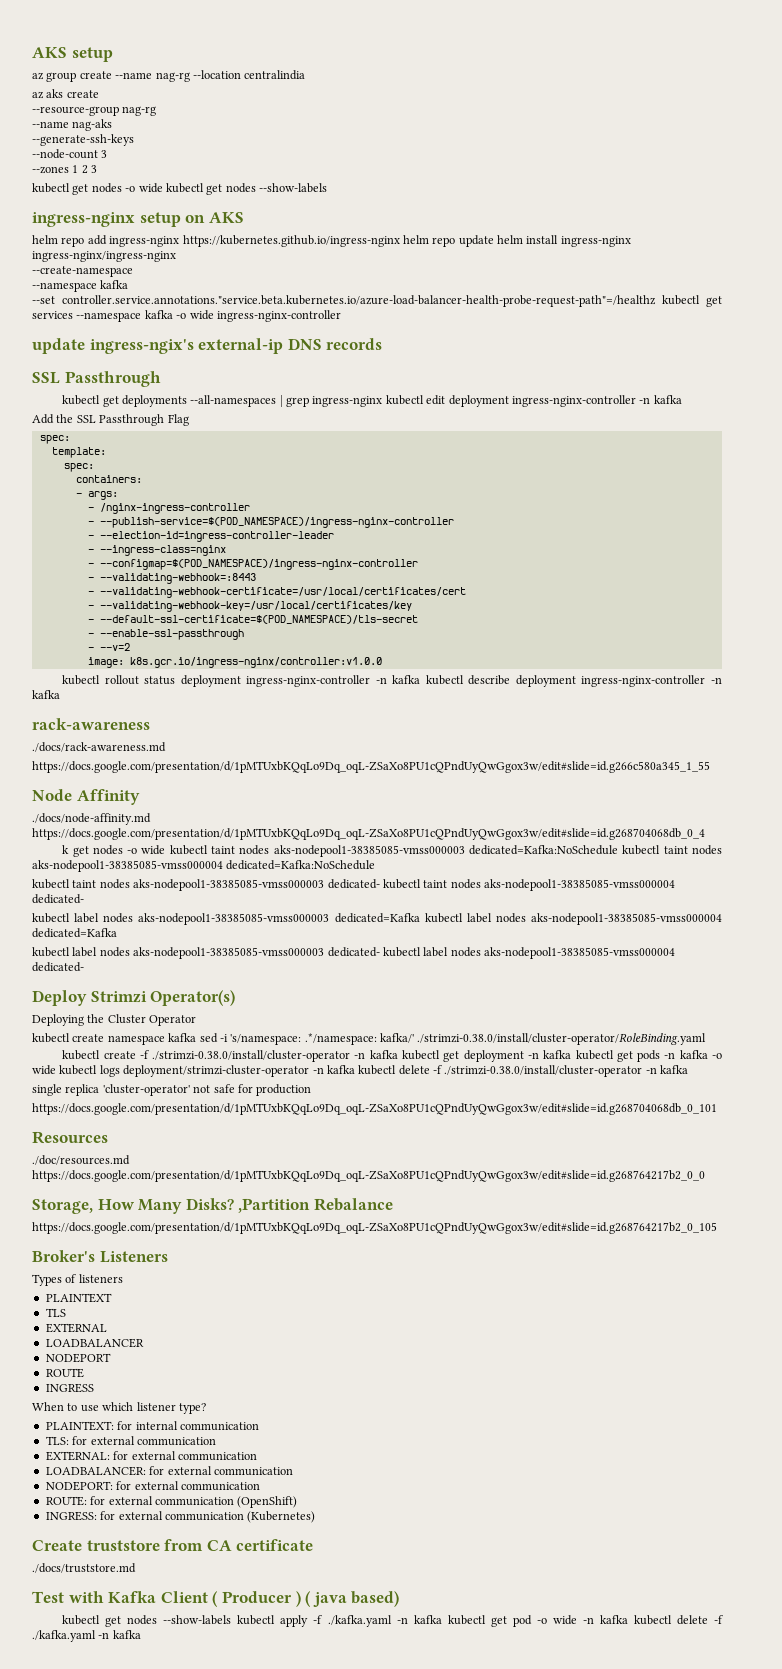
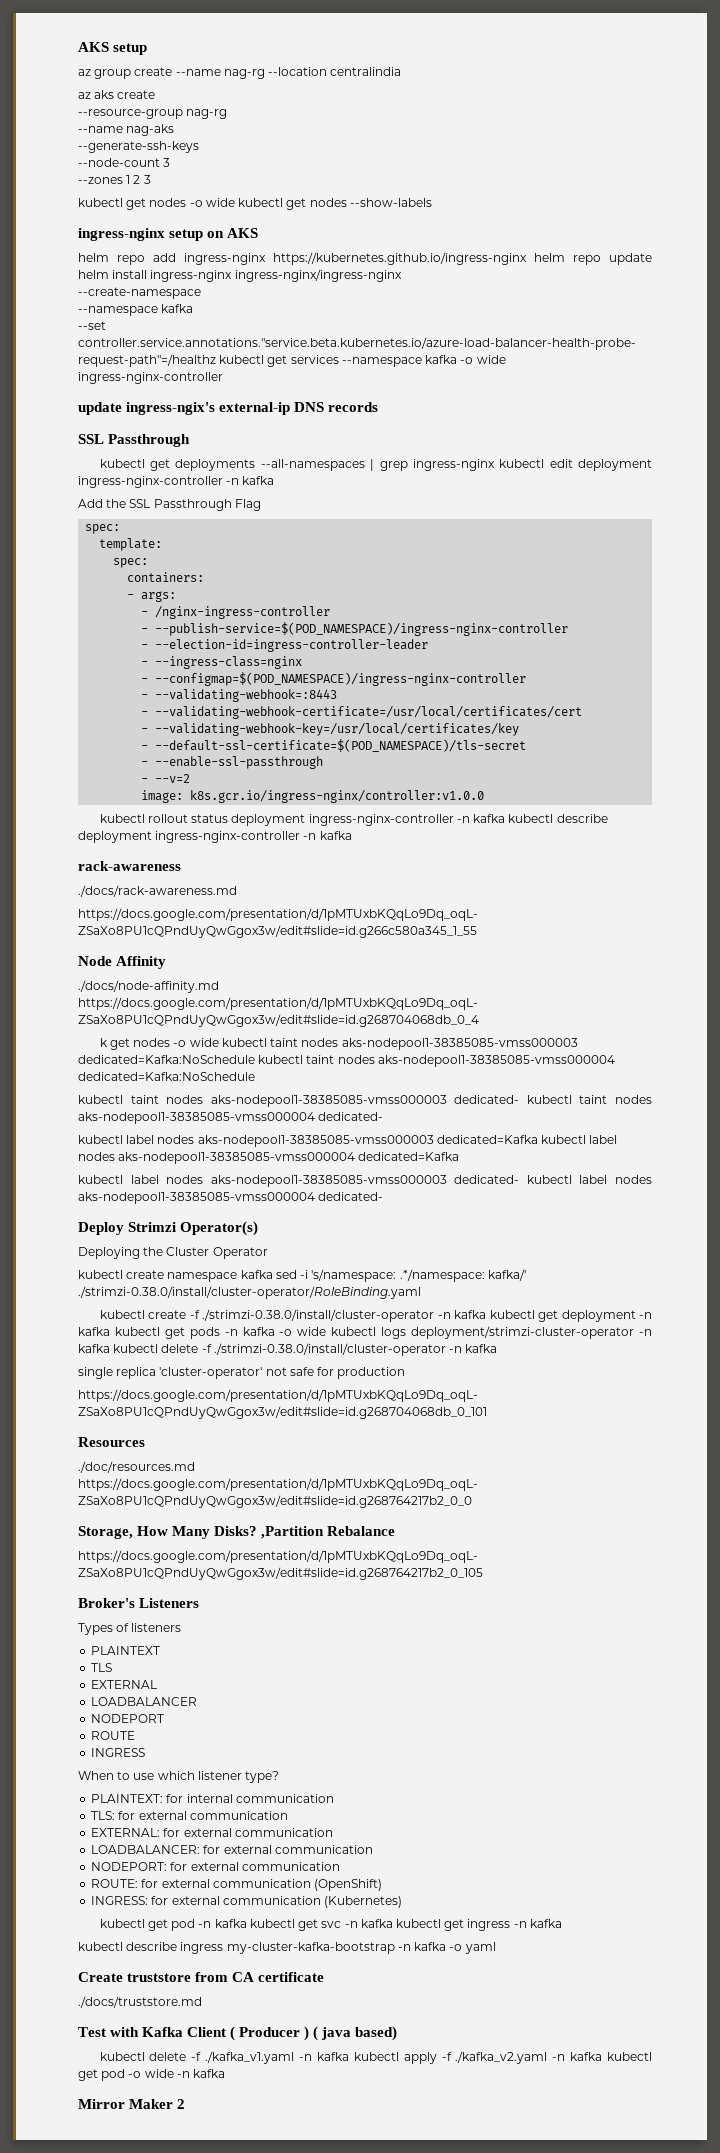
(316, 1517) none -> [99,1919,562,1931] [78,1942,496,1954] // kubectl get pod -n kafka kubectl get svc -n kafka kubectl get ingress -n kafka // kubectl describe ingress my-cluster-kafka-bootstrap -n kafka -o yaml
[105,1615,232,1627] get nodes --show-labels -> [149,2051,349,2064] delete -f ./kafka_v1.yaml -n kafka
[327,1615,392,1627] ./kafka.yaml -> [455,2051,548,2064] ./kafka_v2.yaml
[633,1615,724,1625] [32,1630,141,1642] kubectl delete -f ./kafka.yaml -n kafka -> [78,2099,186,2109] // Mirror Maker 2

